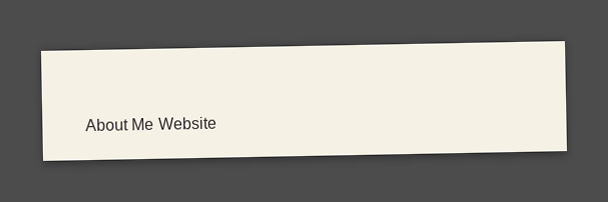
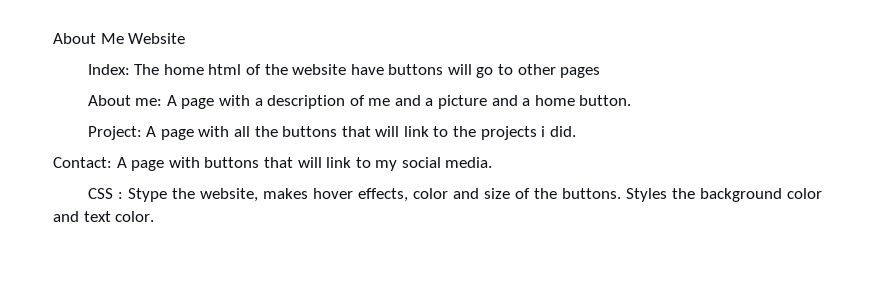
(217, 123) none -> [87,64,601,78] [87,95,632,109] [87,126,576,140] [53,157,493,171] [87,188,822,202] [53,211,155,222] // Index: The home html of the website have buttons will go to other pages // About me: A page with a description of me and a picture and a home button. // Project: A page with all the buttons that will link to the projects i did. // Contact: A page with buttons that will link to my social media. // CSS : Stype the website, makes hover effects, color and size of the buttons. Styles the background color and text color.

